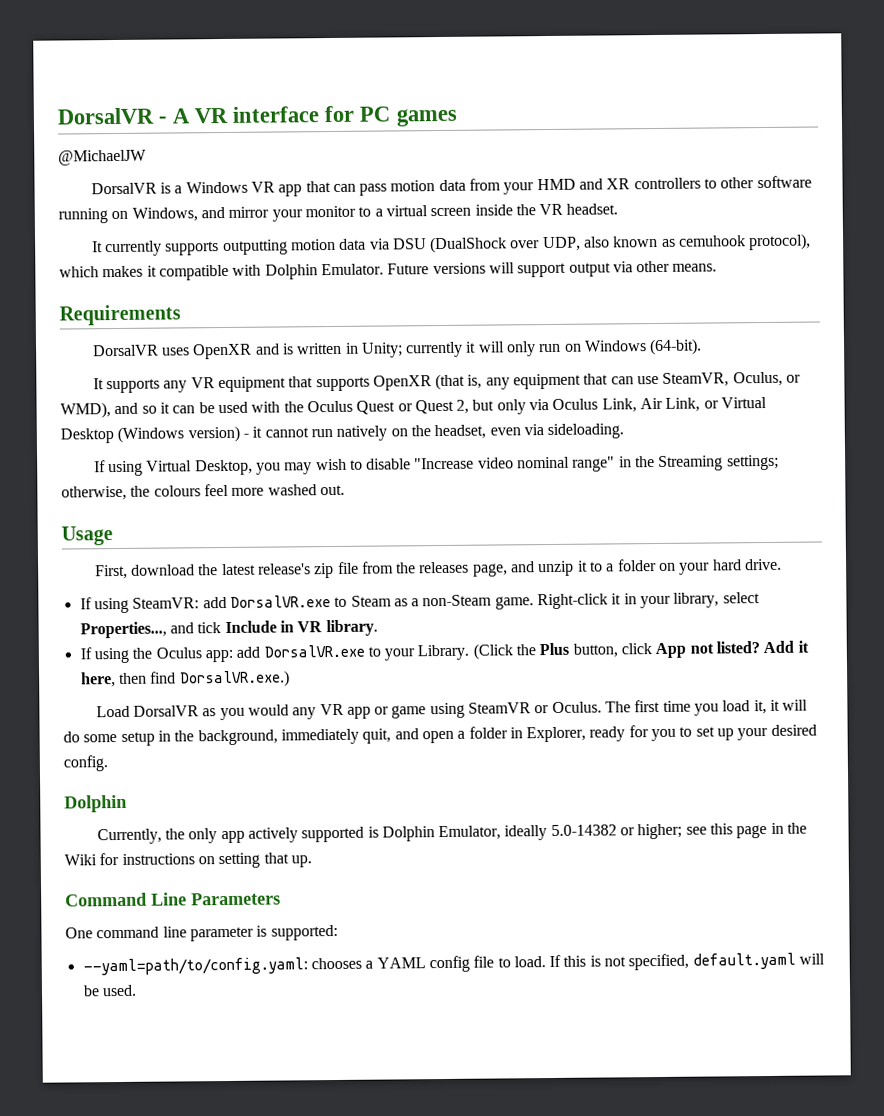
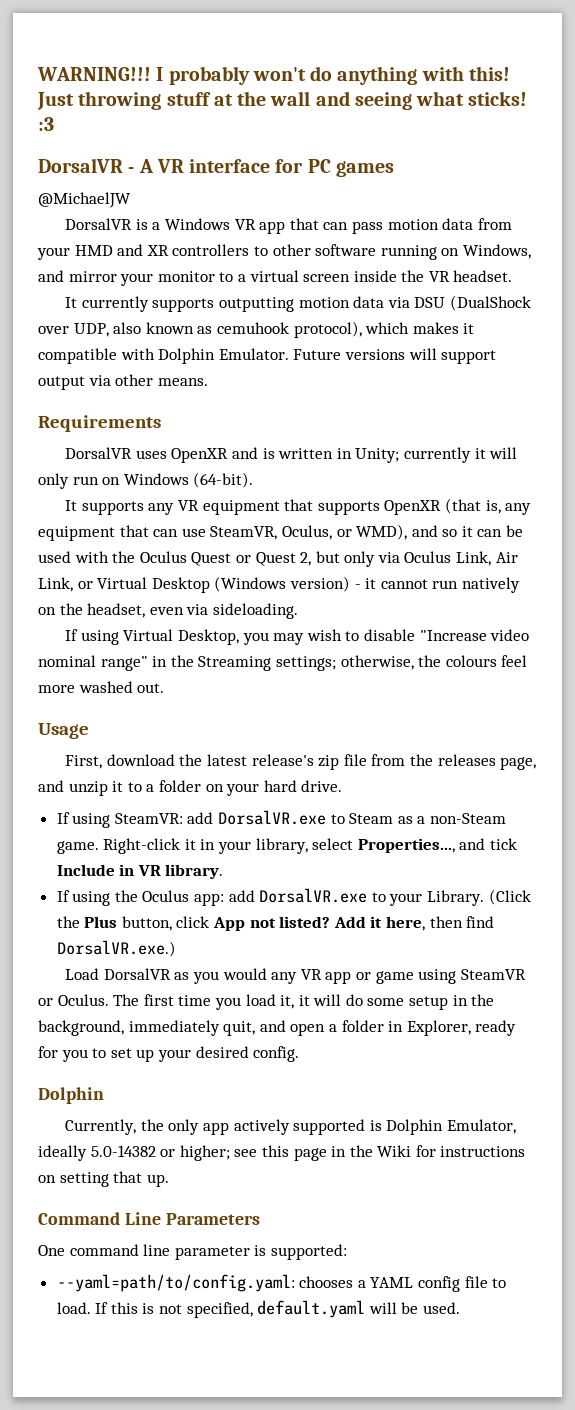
(57, 116) none -> [37,66,510,85] [37,91,528,110] [38,117,54,131] WARNING!!! I probably won't do anything with this! Just throwing stuff at the wall and seeing what sticks! :3 //

